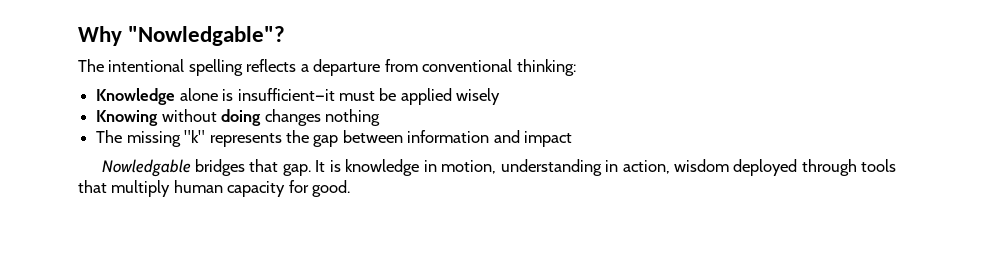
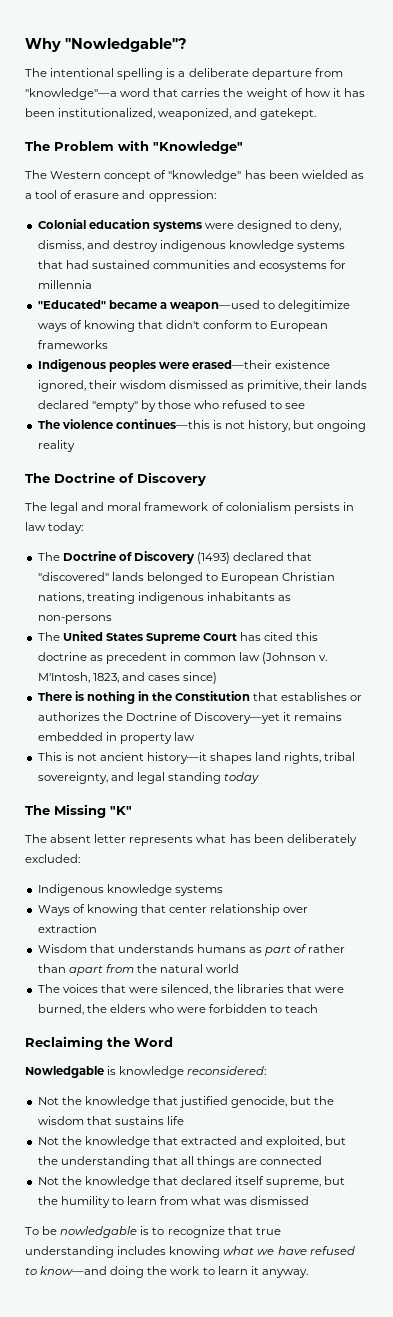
[246,59,576,76] [96,88,501,105] [96,109,380,126] [96,130,573,147] [101,159,897,177] [78,180,351,197] reflects a departure from conventional thinking: // Knowledge alone is insufficient—it must be applied wisely // Knowing without doing changes nothing // The missing "k" represents the gap between information and impact // Nowledgable bridges that gap. It is knowledge in motion, understanding in action, wisdom deployed through tools that multiply human capacity for good. -> [166,68,343,80] [25,88,365,100] [25,108,317,120] [25,140,243,154] [25,170,364,182] [25,190,216,202] [37,219,342,232] [37,240,346,252] [37,260,347,272] [37,280,92,289] [37,300,351,312] [37,320,329,332] [37,340,108,349] [37,359,331,372] [37,380,368,392] [37,400,306,412] [37,419,367,432] [37,440,75,452] [25,472,206,486] [25,502,354,514] [25,522,84,534] [37,551,313,564] [37,572,336,584] [37,592,292,604] [37,615,112,624] [37,631,319,644] [37,652,328,664] [37,672,218,684] [37,691,363,704] [37,712,343,724] [37,732,195,744] [37,752,356,764] [37,772,260,784] [25,804,132,818] [25,834,357,846] [25,854,80,863] [37,884,223,896] [37,904,309,916] [37,924,97,933] [37,944,346,956] [37,964,240,976] [37,984,345,995] [37,1004,319,1015] [25,1036,173,1050] [25,1066,267,1078] [37,1096,335,1108] [37,1116,184,1125] [37,1136,347,1148] [37,1156,323,1168] [37,1176,346,1188] [37,1196,310,1208] [25,1226,281,1238] [25,1246,355,1258] [25,1266,308,1278] is a deliberate departure from "knowledge"—a word that carries the weight of how it has been institutionalized, weaponized, and gatekept. // The Problem with "Knowledge" // The Western concept of "knowledge" has been wielded as a tool of erasure and oppression: // Colonial education systems were designed to deny, dismiss, and destroy indigenous knowledge systems that had sustained communities and ecosystems for millennia // "Educated" became a weapon—used to delegitimize ways of knowing that didn't conform to European frameworks // Indigenous peoples were erased—their existence ignored, their wisdom dismissed as primitive, their lands declared "empty" by those who refused to see // The violence continues—this is not history, but ongoing reality // The Doctrine of Discovery // The legal and moral framework of colonialism persists in law today: // The Doctrine of Discovery (1493) declared that "discovered" lands belonged to European Christian nations, treating indigenous inhabitants as non-persons // The United States Supreme Court has cited this doctrine as precedent in common law (Johnson v. M'Intosh, 1823, and cases since) // There is nothing in the Constitution that establishes or authorizes the Doctrine of Discovery—yet it remains embedded in property law // This is not ancient history—it shapes land rights, tribal sovereignty, and legal standing today // The Missing "K" // The absent letter represents what has been deliberately excluded: // Indigenous knowledge systems // Ways of knowing that center relationship over extraction // Wisdom that understands humans as part of rather than apart from the natural world // The voices that were silenced, the libraries that were burned, the elders who were forbidden to teach // Reclaiming the Word // Nowledgable is knowledge reconsidered: // Not the knowledge that justified genocide, but the wisdom that sustains life // Not the knowledge that extracted and exploited, but the understanding that all things are connected // Not the knowledge that declared itself supreme, but the humility to learn from what was dismissed // To be nowledgable is to recognize that true understanding includes knowing what we have refused to know—and doing the work to learn it anyway.

